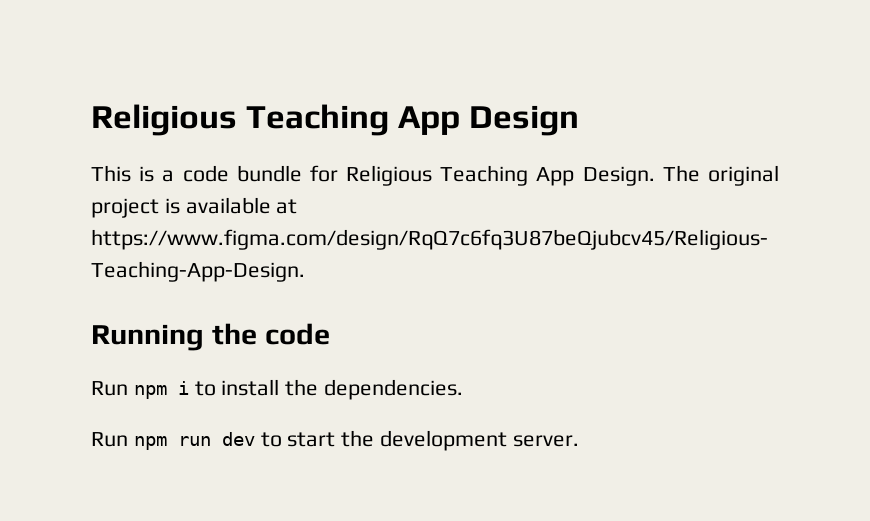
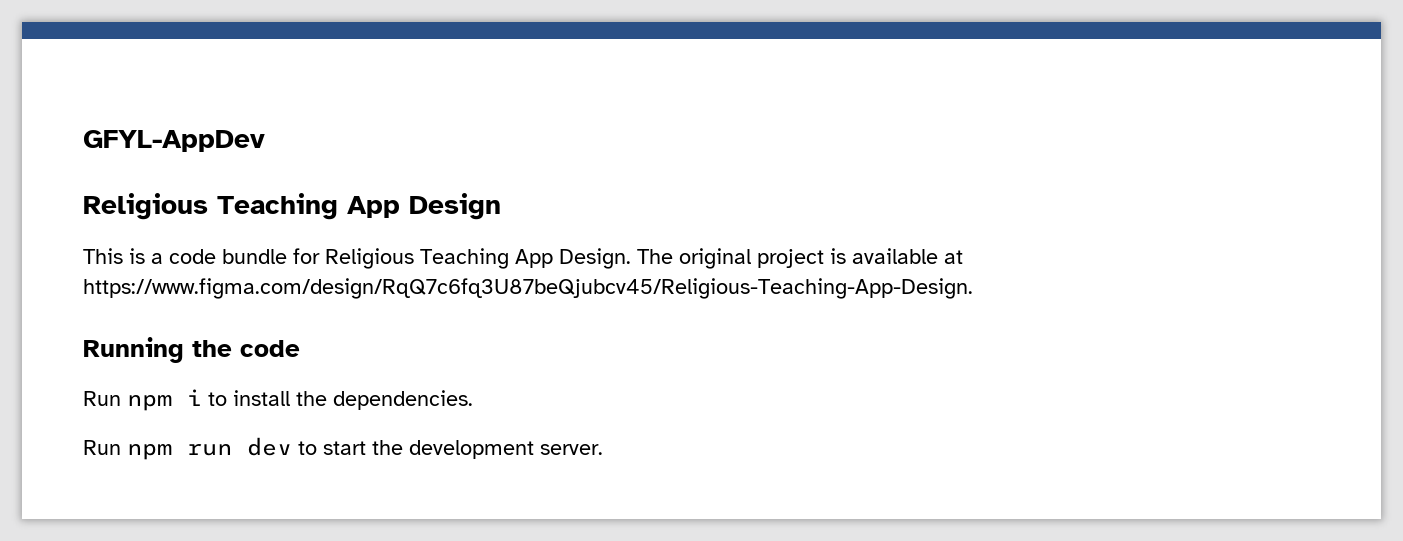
(91, 120) none -> [83,130,265,152] GFYL-AppDev //

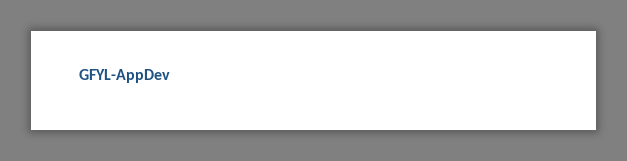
[83,193,501,220] [83,248,963,269] [83,278,973,299] [83,337,300,363] [83,389,473,411] [83,437,603,460] // Religious Teaching App Design // This is a code bundle for Religious Teaching App Design. The original project is available at https://www.figma.com/design/RqQ7c6fq3U87beQjubcv45/Religious-Teaching-App-Design. // Running the code // Run npm i to install the dependencies. // Run npm run dev to start the development server. -> (170, 76) none

